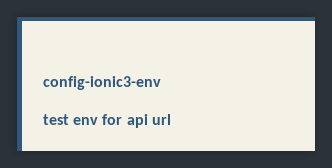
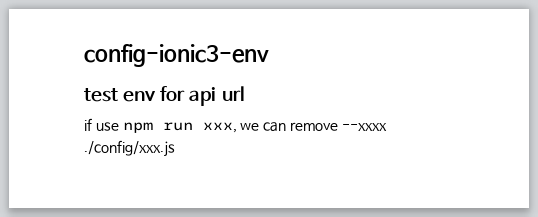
(171, 119) none -> [84,118,387,133] [84,140,175,157] // if use npm run xxx, we can remove --xxxx ./config/xxx.js

